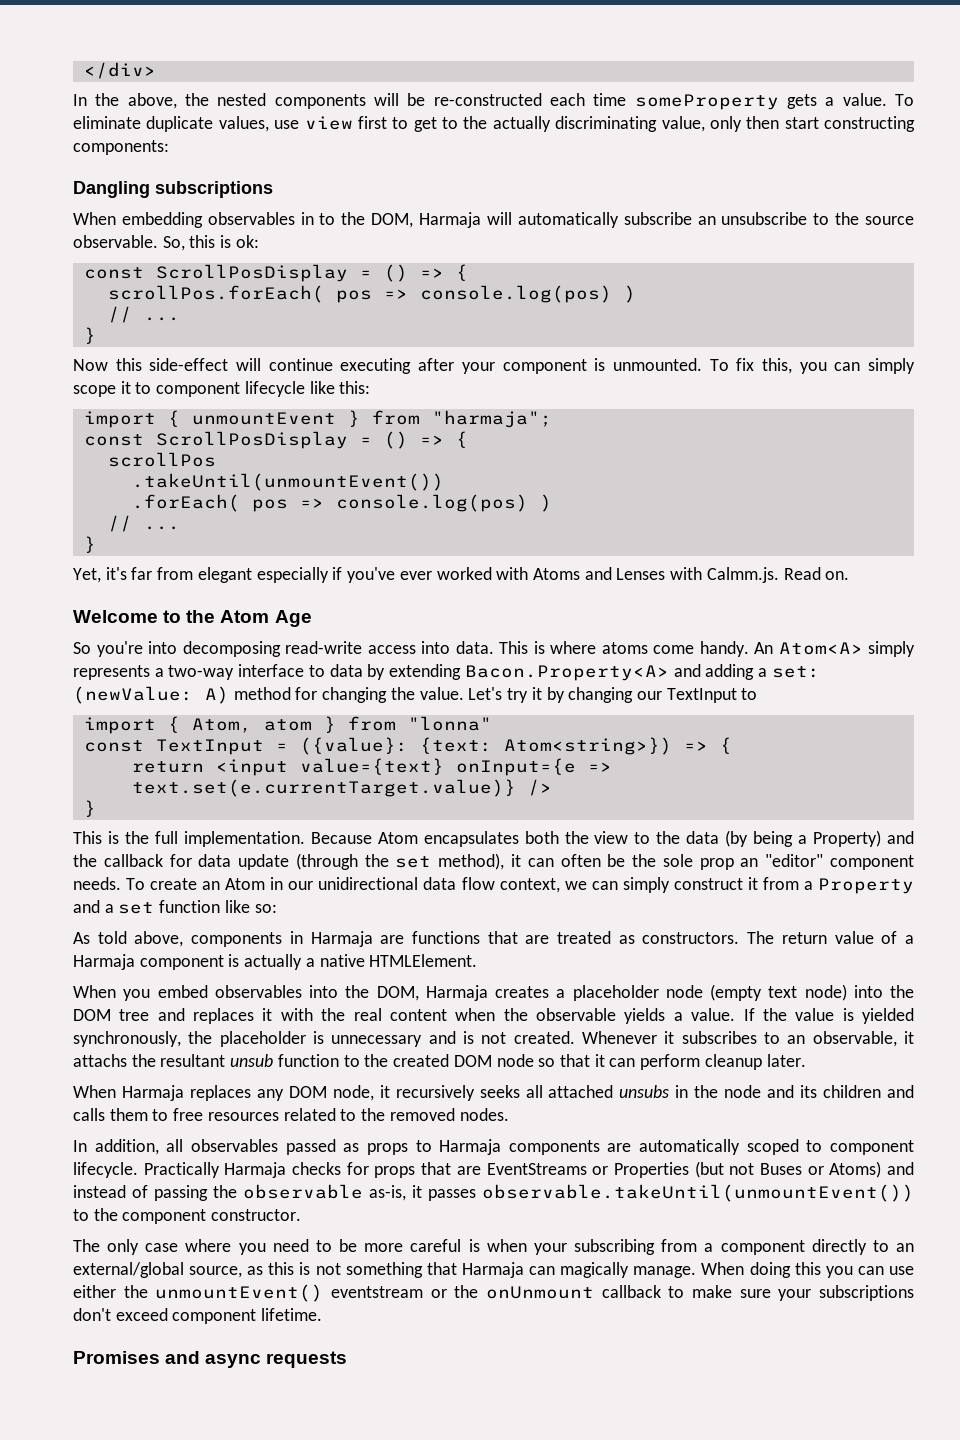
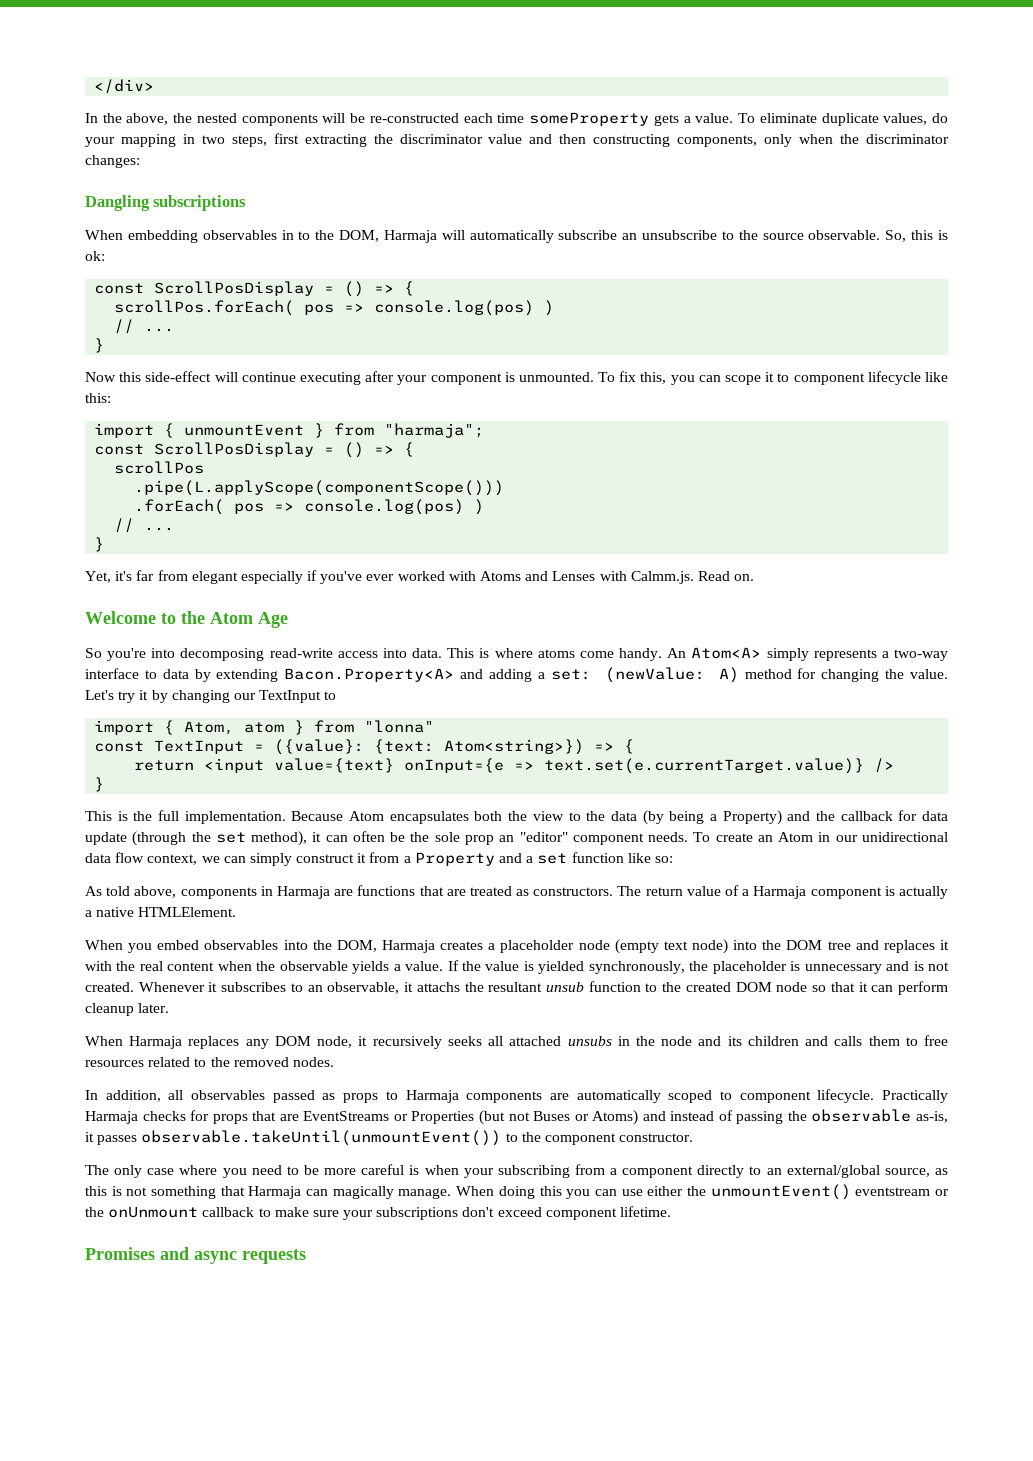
[274,116,915,132] [73,140,169,155] use view first to get to the actually discriminating value, only then start constructing components: -> [931,113,948,123] [85,133,950,147] [85,155,140,168] do your mapping in two steps, first extracting the discriminator value and then constructing components, only when the discriminator changes:
[868,358,915,374] simply -> (721, 378) none
[131,473,444,491] .takeUntil(unmountEvent()) -> [134,480,505,496] .pipe(L.applyScope(componentScope()))

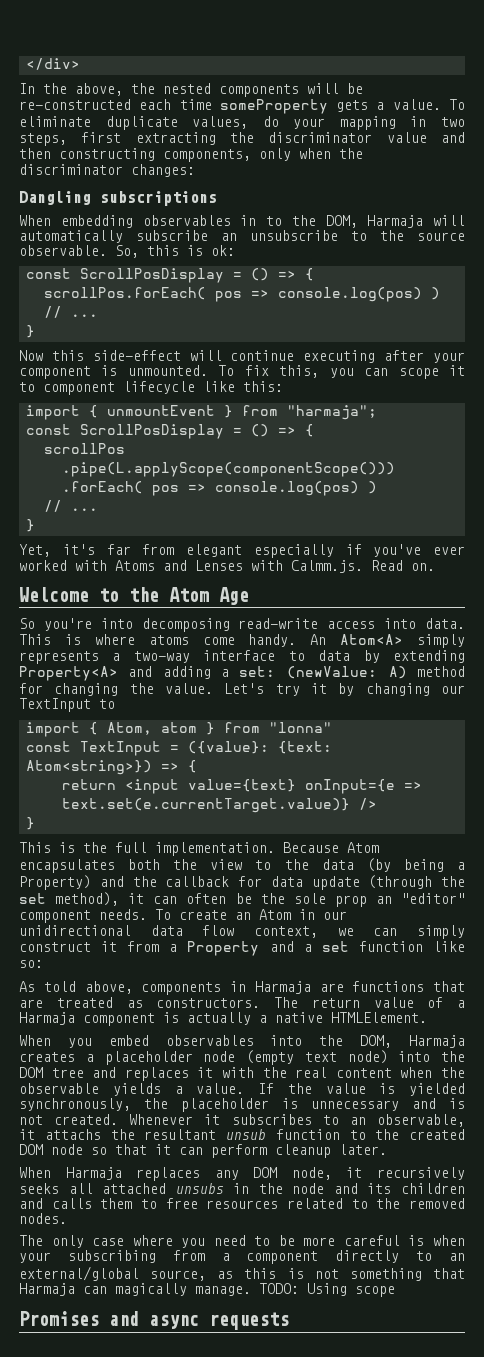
[284,668,455,682] Bacon.Property<A> -> [19,666,118,681] Property<A>
[85,1089,948,1103] [85,1109,948,1125] [85,1130,694,1146] // In addition, all observables passed as props to Harmaja components are automatically scoped to component lifecycle. Practically Harmaja checks for props that are EventStreams or Properties (but not Buses or Atoms) and instead of passing the observable as-is, it passes observable.takeUntil(unmountEvent()) to the component constructor. -> (67, 1218) none
[456,1184,950,1200] [85,1206,672,1220] When doing this you can use either the unmountEvent() eventstream or the onUnmount callback to make sure your subscriptions don't exceed component lifetime. -> [259,1283,395,1297] TODO: Using scope

